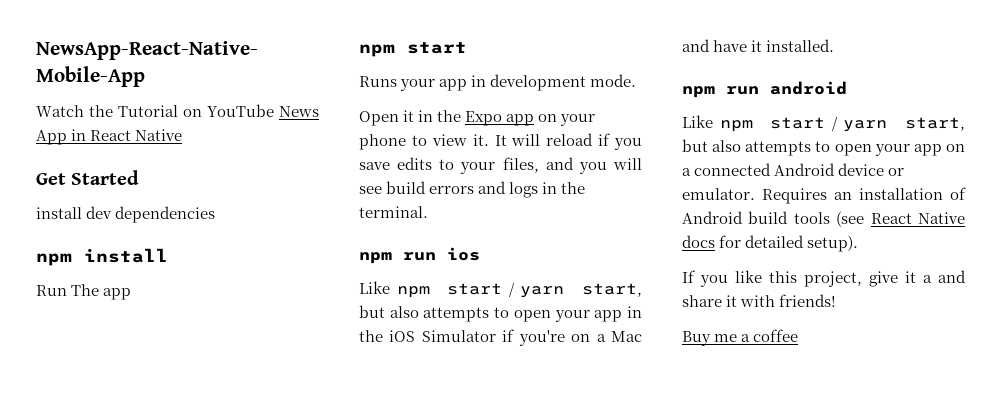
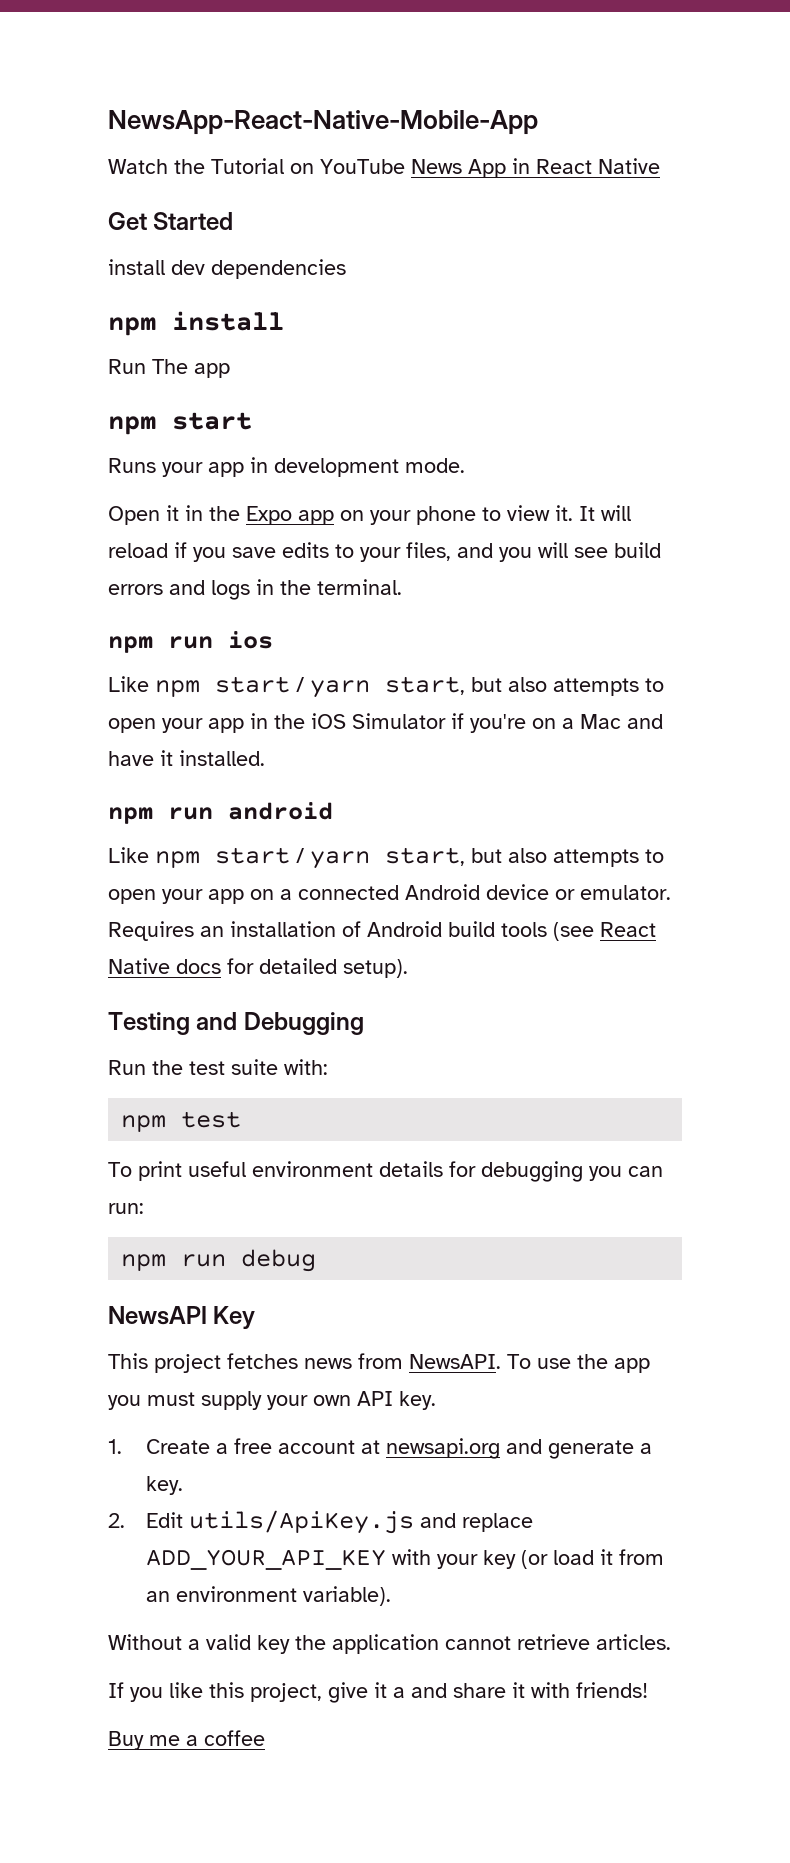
(859, 243) none -> [108,1012,364,1035] [108,1059,328,1075] [121,1111,242,1132] [108,1161,663,1182] [108,1203,144,1214] [121,1249,317,1272] [108,1306,256,1329] [108,1353,650,1373] [108,1391,436,1410] [108,1438,653,1459] [146,1476,184,1495] [108,1510,534,1534] [146,1549,665,1570] [146,1586,392,1606] [108,1634,671,1654] // Testing and Debugging // Run the test suite with: // npm test // To print useful environment details for debugging you can run: // npm run debug // NewsAPI Key // This project fetches news from NewsAPI. To use the app you must supply your own API key. // 1. Create a free account at newsapi.org and generate a key. // 2. Edit utils/ApiKey.js and replace ADD_YOUR_API_KEY with your key (or load it from an environment variable). // Without a valid key the application cannot retrieve articles.

